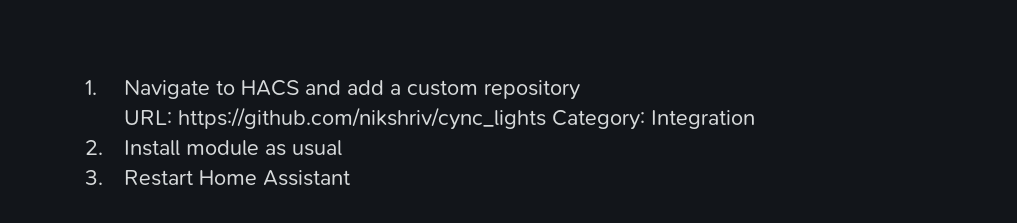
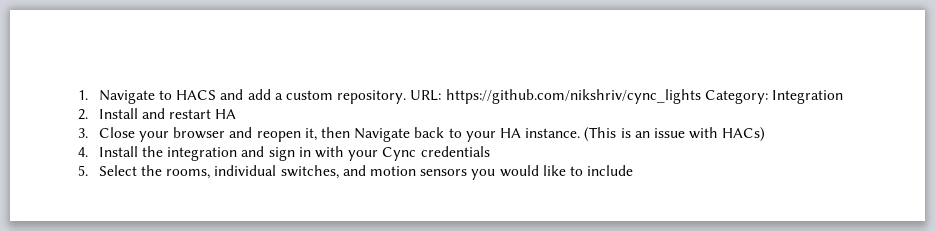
[484,80,581,100] repository // -> [337,90,407,104] repository.
[186,140,343,156] [85,170,351,186] module as usual // 3. Restart Home Assistant -> [142,108,237,119] [78,127,766,142] [78,146,490,161] [78,165,634,180] and restart HA // 3. Close your browser and reopen it, then Navigate back to your HA instance. (This is an issue with HACs) // 4. Install the integration and sign in with your Cync credentials // 5. Select the rooms, individual switches, and motion sensors you would like to include

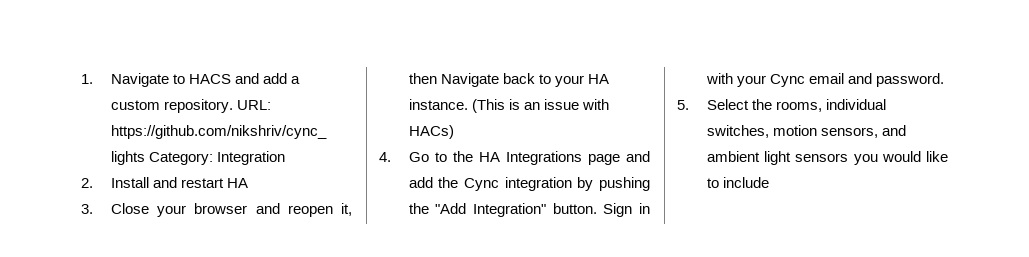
[98,146,295,161] Install the integration and sign -> [408,151,650,165] [408,177,650,191] [408,203,633,217] Go to the HA Integrations page and add the Cync integration by pushing the "Add Integration" button. Sign
[420,146,490,157] credentials -> [808,73,945,87] email and password.
[342,165,417,176] and motion -> [772,125,906,138] [706,151,792,165] motion sensors, and ambient light

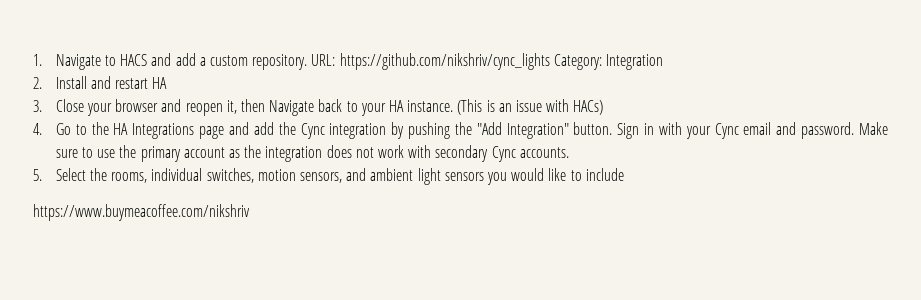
(945, 80) none -> [858,122,888,135] [55,145,569,162] Make sure to use the primary account as the integration does not work with secondary Cync accounts.
(769, 182) none -> [33,204,250,221] // https://www.buymeacoffee.com/nikshriv

